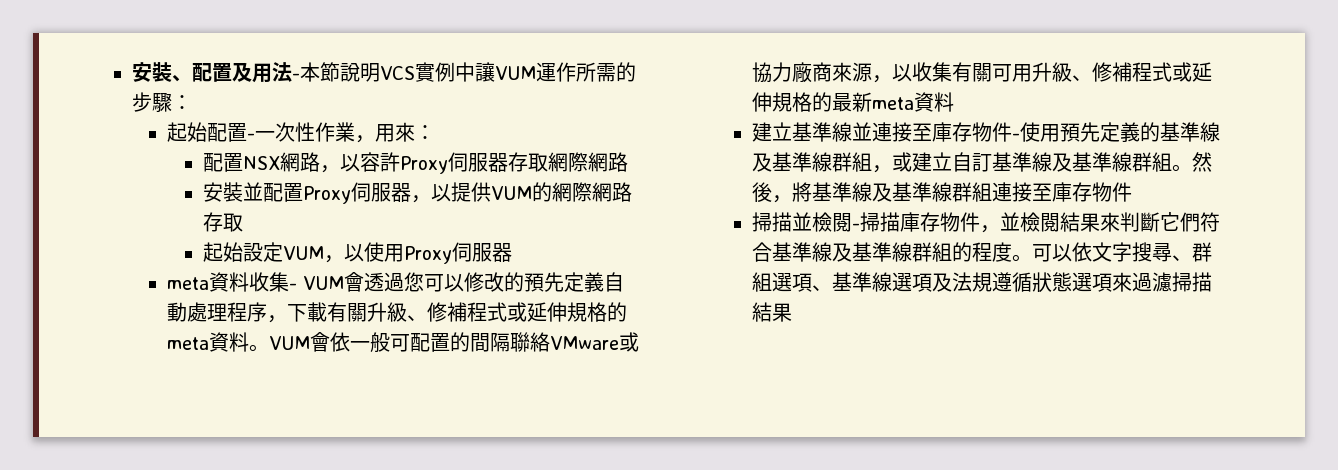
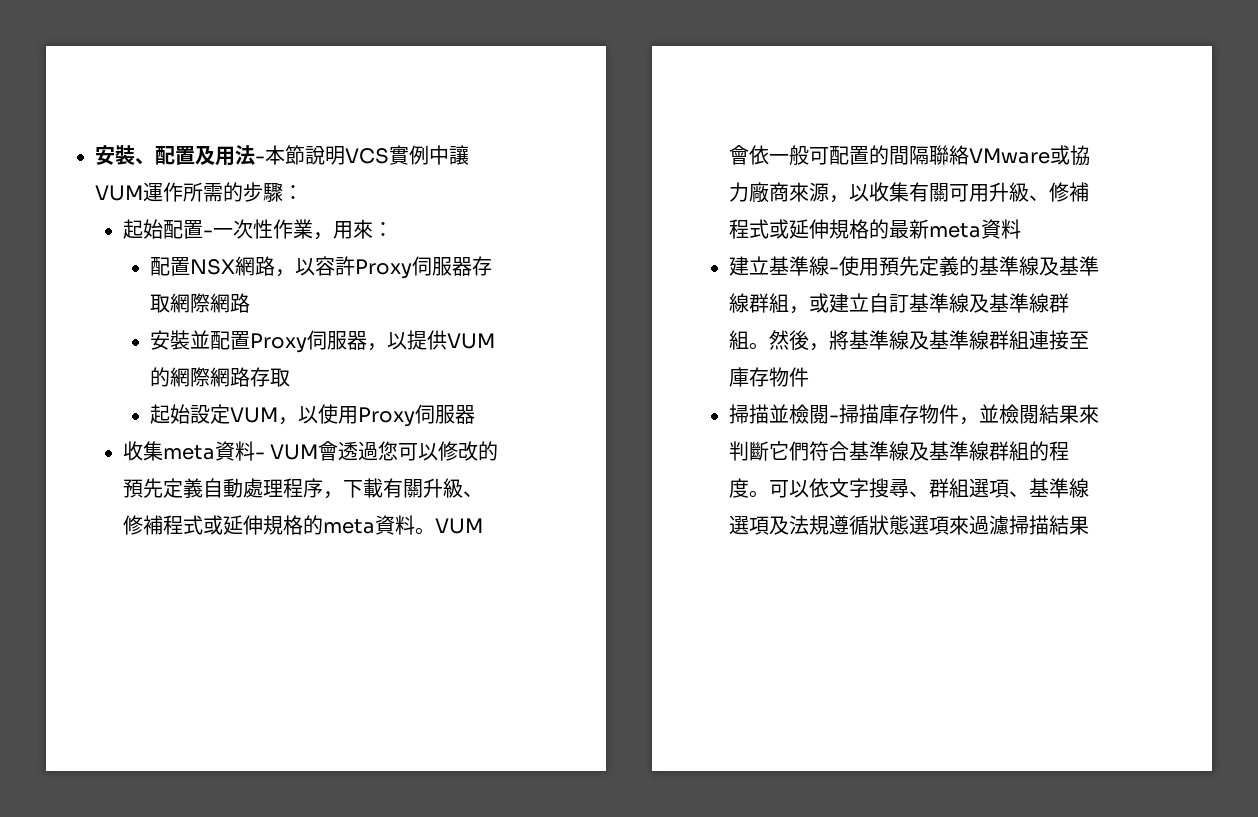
[167,272,290,292] meta資料收集 -> [122,441,255,461] 收集meta資料
[852,122,1013,142] 並連接至庫存物件 -> (829, 266) none

